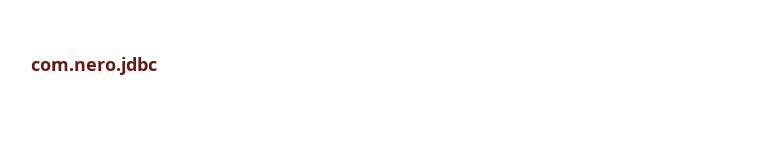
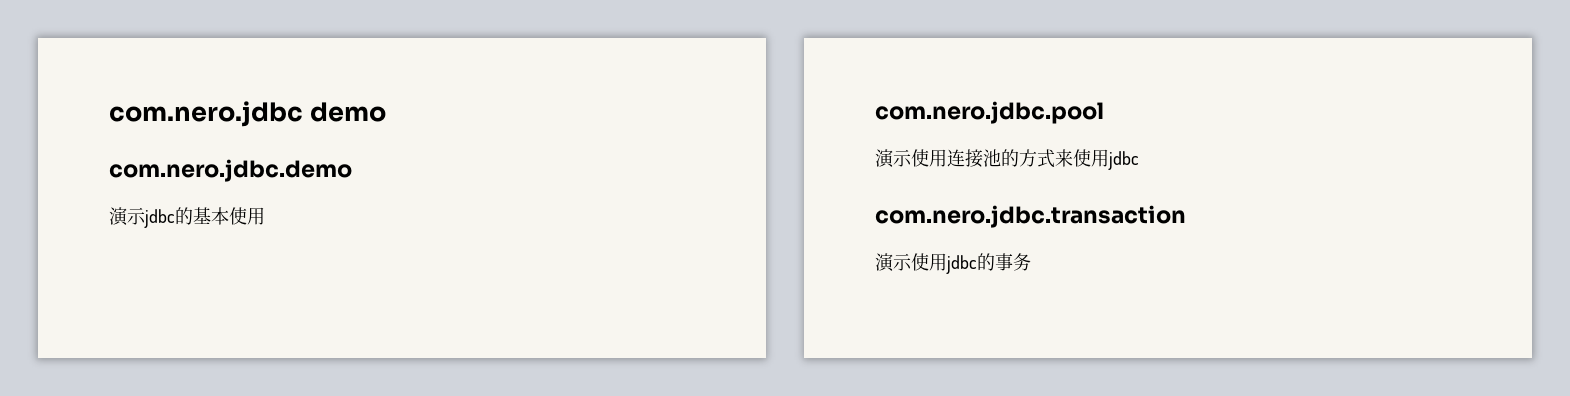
(157, 66) none -> [309,102,386,122] [109,159,352,182] [109,207,265,228] [875,101,1104,124] [875,149,1139,170] [875,205,1186,228] [875,253,1031,274] demo // com.nero.jdbc.demo // 演示jdbc的基本使用 // com.nero.jdbc.pool // 演示使用连接池的方式来使用jdbc // com.nero.jdbc.transaction // 演示使用jdbc的事务

